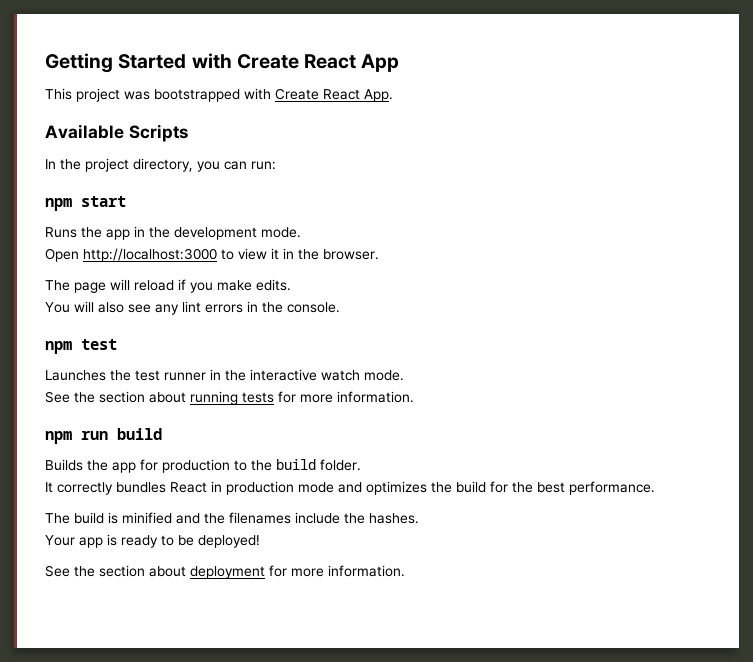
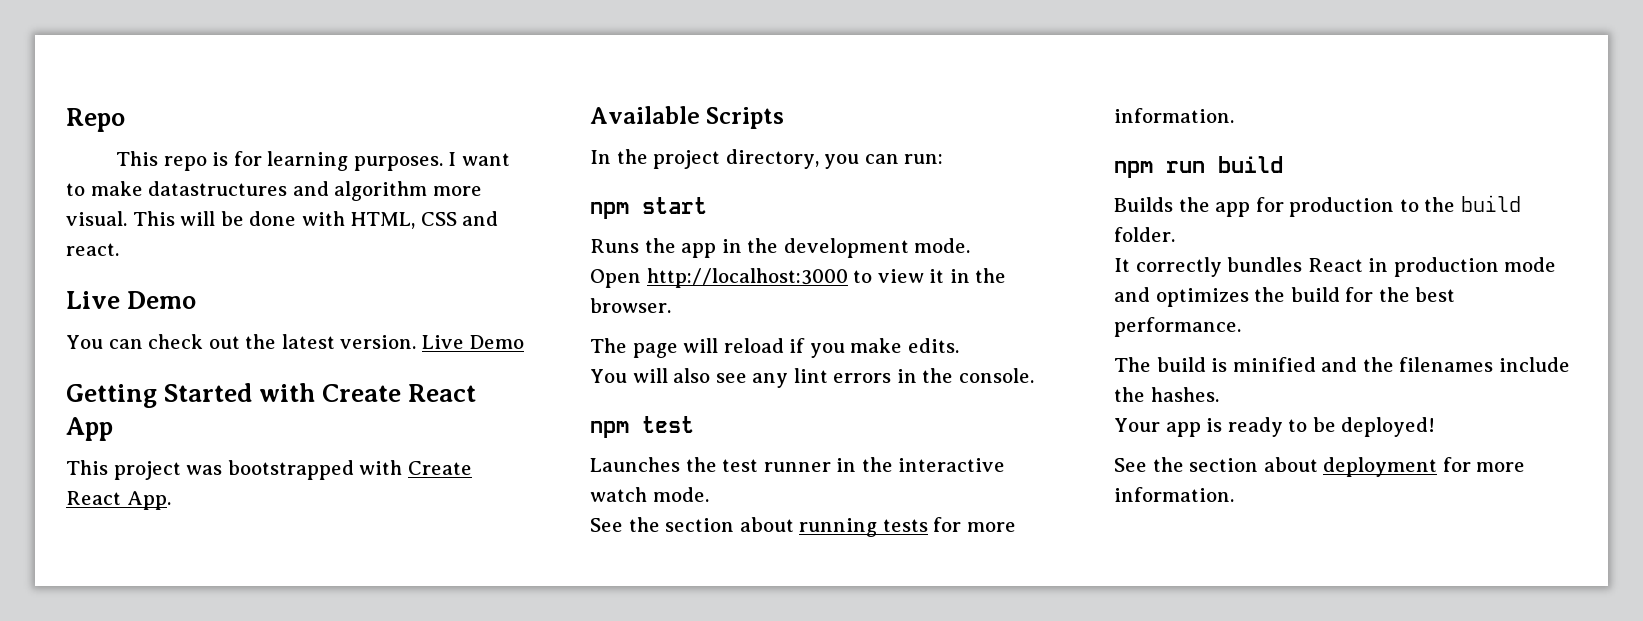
(45, 63) none -> [66,108,125,132] [116,151,510,171] [66,181,482,201] [66,211,499,229] [66,243,119,256] [66,291,197,309] [66,334,525,349] Repo // This repo is for learning purposes. I want to make datastructures and algorithm more visual. This will be done with HTML, CSS and react. // Live Demo // You can check out the latest version. Live Demo //

